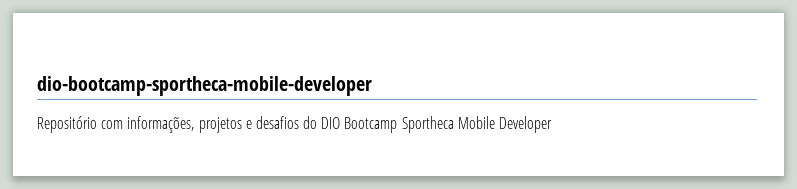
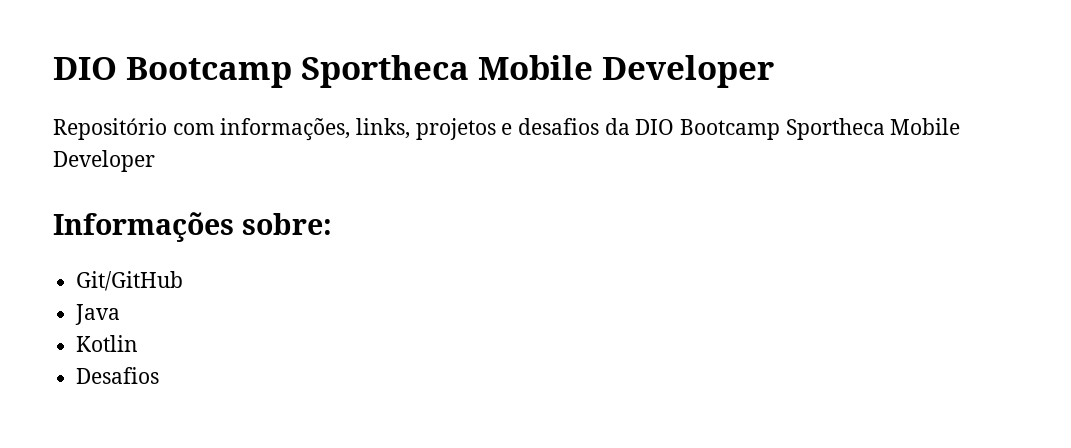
[37,76,372,96] [37,116,553,133] dio-bootcamp-sportheca-mobile-developer // Repositório com informações, projetos e desafios do DIO Bootcamp Sportheca Mobile Developer -> [53,55,774,88] [53,118,961,141] [53,150,155,172] [53,212,332,242] [76,271,184,291] [75,304,121,325] [76,335,139,352] [76,367,160,384] DIO Bootcamp Sportheca Mobile Developer // Repositório com informações, links, projetos e desafios da DIO Bootcamp Sportheca Mobile Developer // Informações sobre: // Git/GitHub // Java // Kotlin // Desafios

